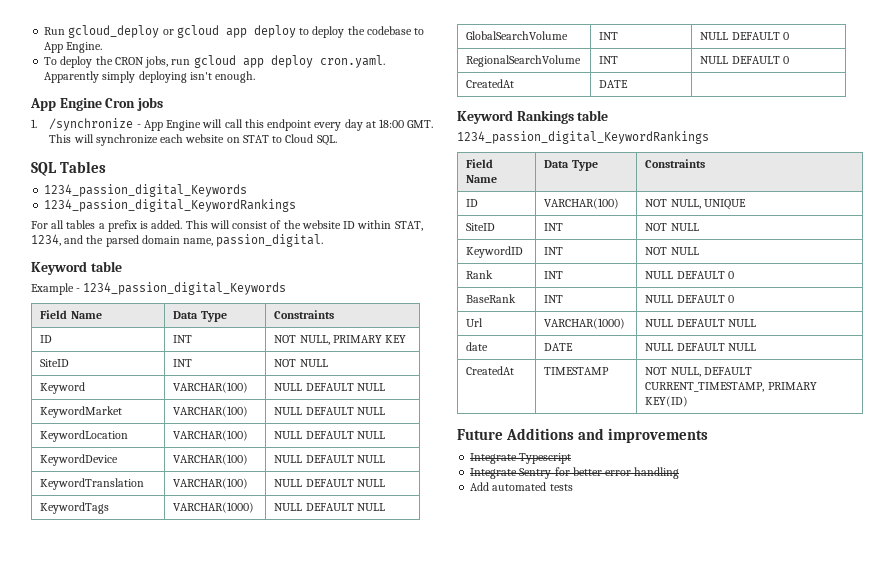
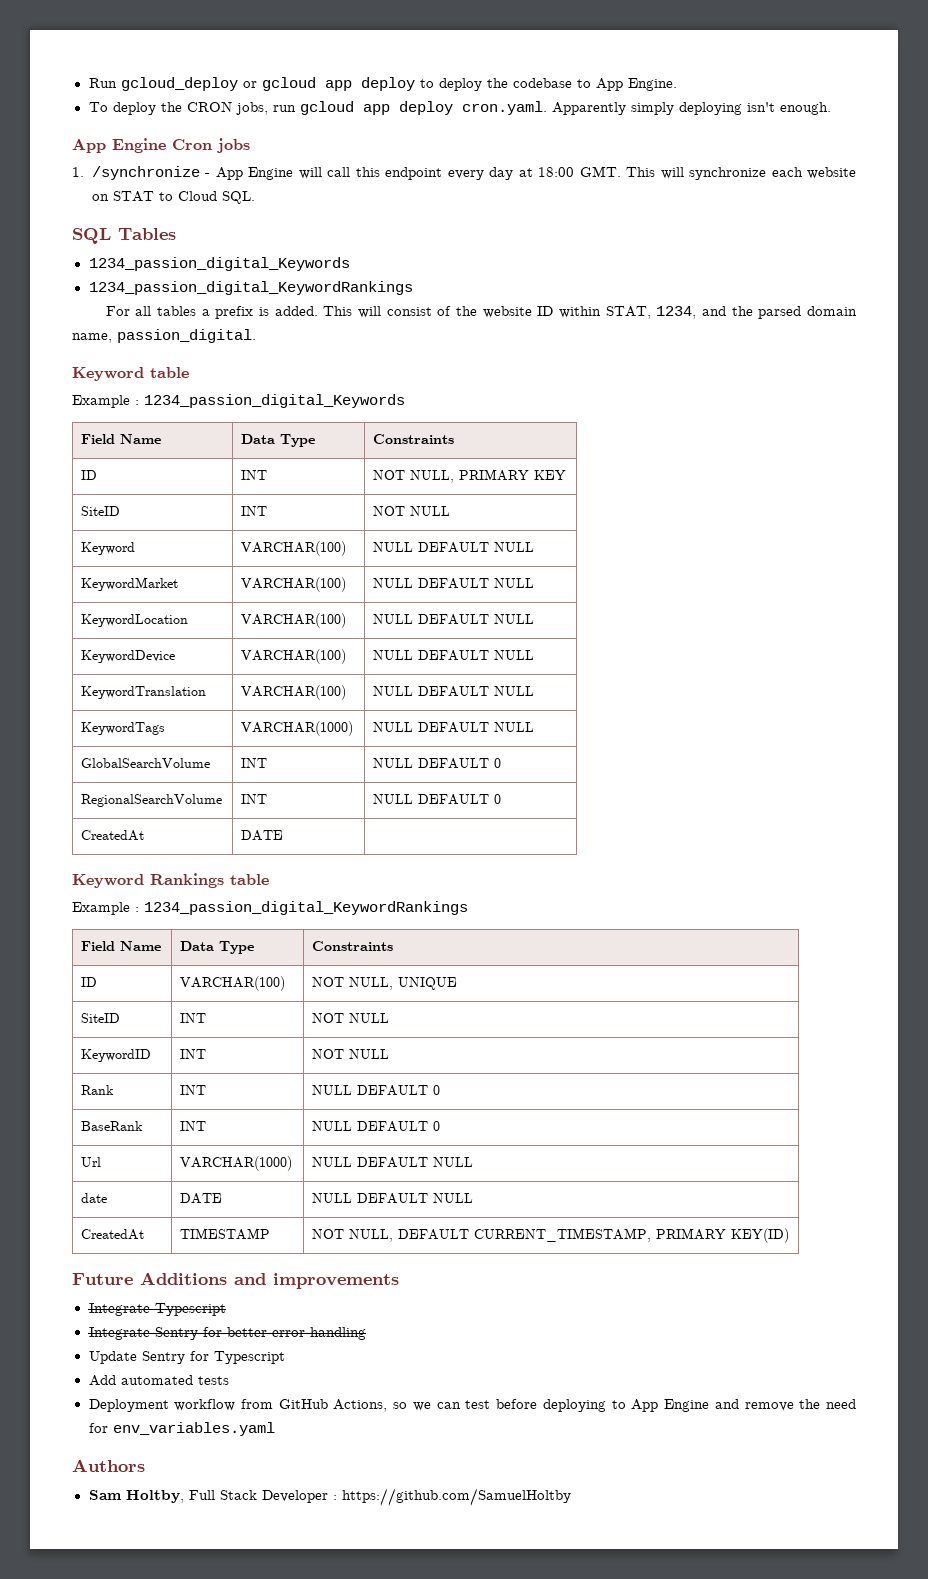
[76,288,81,292] - -> [135,400,139,405] :
(609, 115) none -> [72,902,139,915] Example :
(680, 473) none -> [88,1351,285,1364] // Update Sentry for Typescript
(573, 487) none -> [88,1399,857,1412] [88,1422,275,1436] [72,1459,145,1472] [88,1488,571,1506] // Deployment workflow from GitHub Actions, so we can test before deploying to App Engine and remove the need for env_variables.yaml // Authors // Sam Holtby, Full Stack Developer : https://github.com/SamuelHoltby

